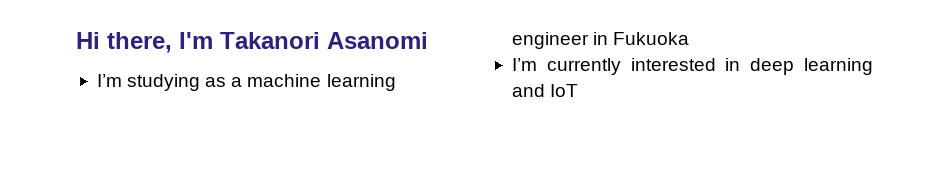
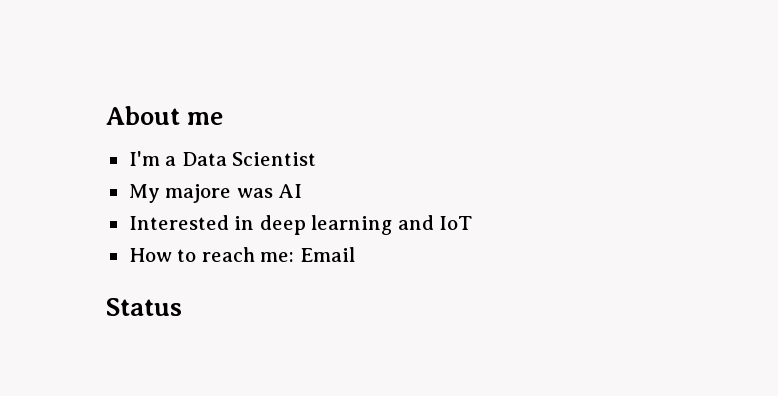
[76,32,428,53] [96,74,396,91] [511,32,690,49] [511,58,716,75] Hi there, I'm Takanori Asanomi // I’m studying as a machine learning engineer in Fukuoka // I’m currently interested -> [106,106,224,125] [128,151,317,166] [128,184,303,203] [128,215,229,230] About me // I'm a Data Scientist // My majore was AI // Interested
(579, 90) none -> [128,247,355,262] [106,298,182,316] // How to reach me: Email // Status

